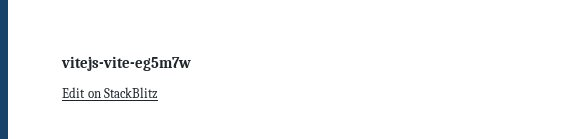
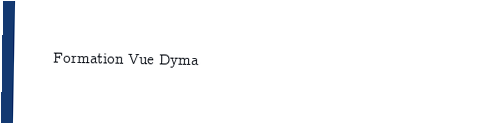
[61,56,191,71] [62,87,159,99] vitejs-vite-eg5m7w // Edit on StackBlitz -> [53,52,200,69] Formation Vue Dyma

